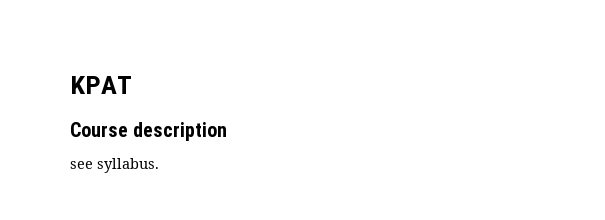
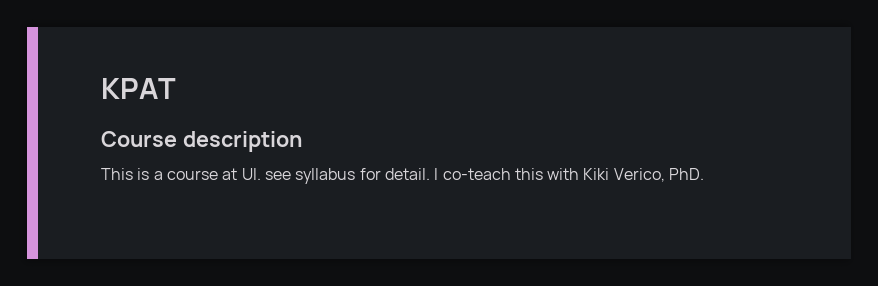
[70,158,159,173] see syllabus. -> [101,168,705,184] This is a course at UI. see syllabus for detail. I co-teach this with Kiki Verico, PhD.

